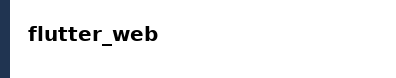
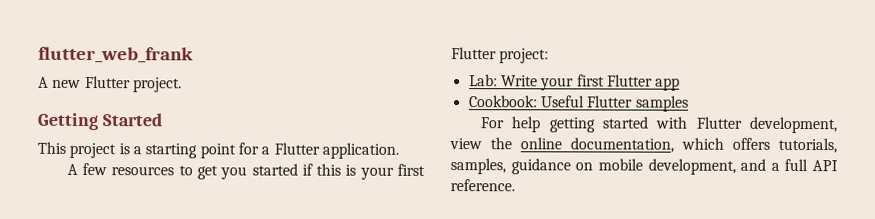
[28,26,158,46] flutter_web -> [38,46,194,64] [38,76,182,93] [37,112,162,131] [37,141,399,159] [66,163,425,180] [451,47,550,64] [468,74,681,91] [468,95,689,112] [479,116,837,134] [449,137,837,154] [450,158,838,175] [450,179,515,192] flutter_web_frank // A new Flutter project. // Getting Started // This project is a starting point for a Flutter application. // A few resources to get you started if this is your first Flutter project: // Lab: Write your first Flutter app // Cookbook: Useful Flutter samples // For help getting started with Flutter development, view the online documentation, which offers tutorials, samples, guidance on mobile development, and a full API reference.

